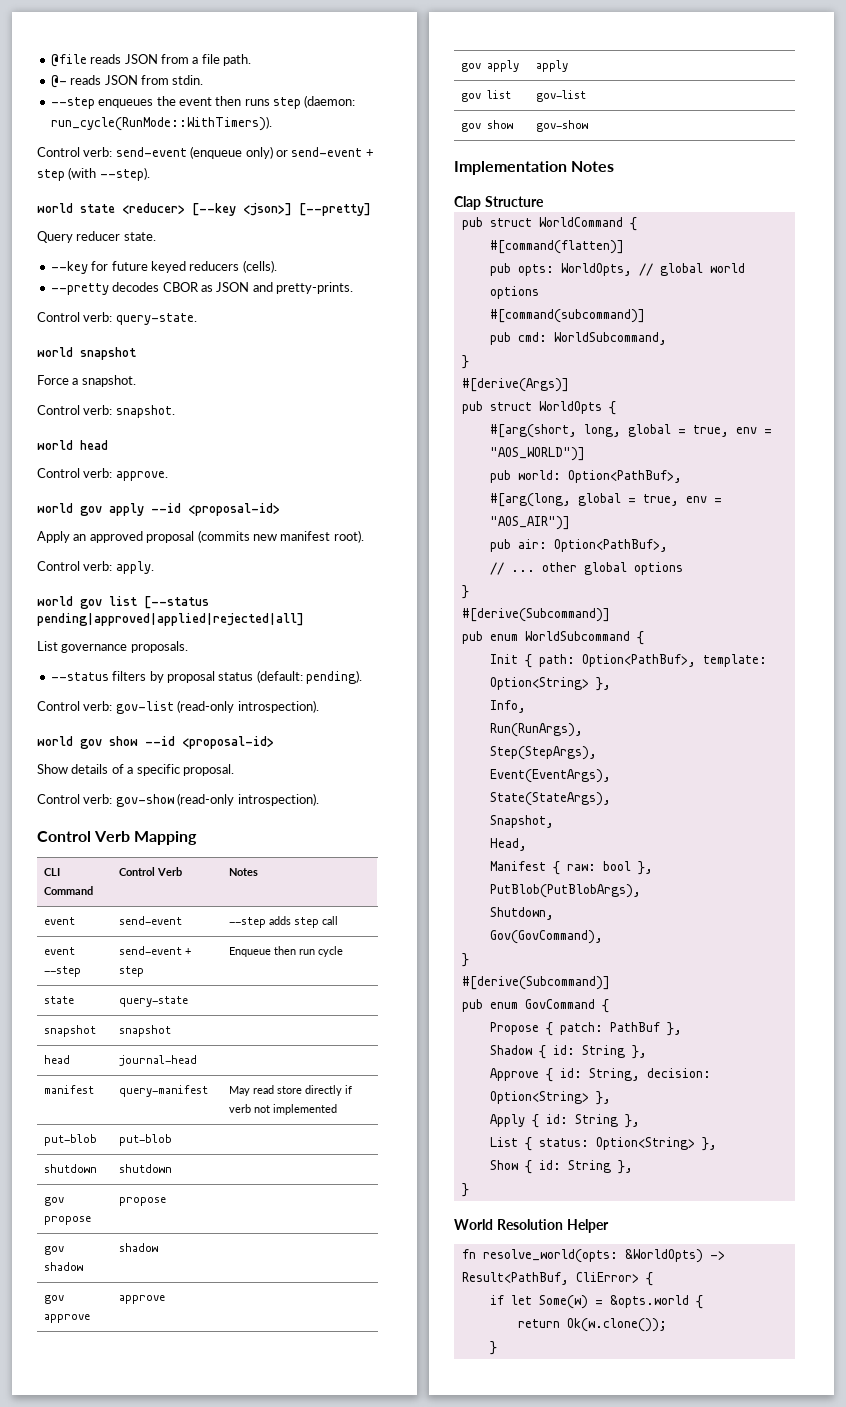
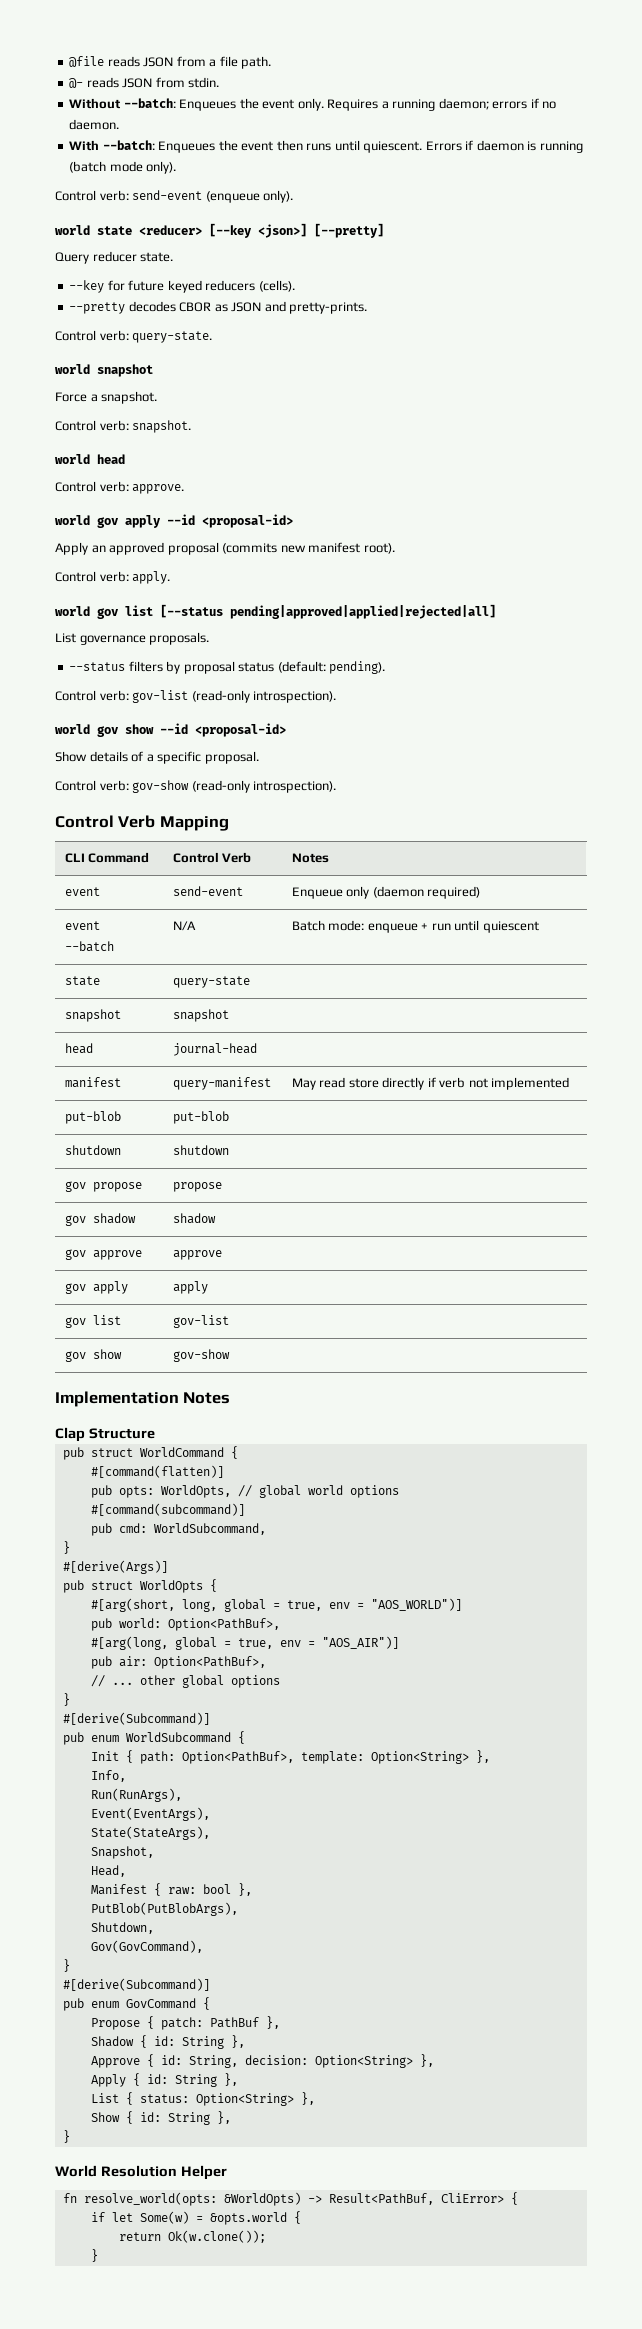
[50,95,356,109] [50,116,272,131] [37,146,374,159] [37,167,150,181] --step enqueues the event then runs step (daemon: run_cycle(RunMode::WithTimers)). // Control verb: send-event (enqueue only) or send-event + step (with --step). -> [69,98,557,111] [69,119,120,130] [69,140,583,153] [69,161,177,174] [55,190,294,203] Without --batch: Enqueues the event only. Requires a running daemon; errors if no daemon. // With --batch: Enqueues the event then runs until quiescent. Errors if daemon is running (batch mode only). // Control verb: send-event (enqueue only).
[228,916,338,928] [43,947,75,955] [43,966,81,977] [118,946,191,955] [118,966,144,977] [228,946,343,957] --step adds step call // event --step | send-event + step | Enqueue then run cycle -> [291,886,481,899] [64,921,100,930] [64,941,114,952] [172,921,196,931] [291,920,539,933] Enqueue only (daemon required) // event --batch | N/A | Batch mode: enqueue + run until quiescent
[489,746,597,760] // Step(StepArgs), -> (182, 1795) none

